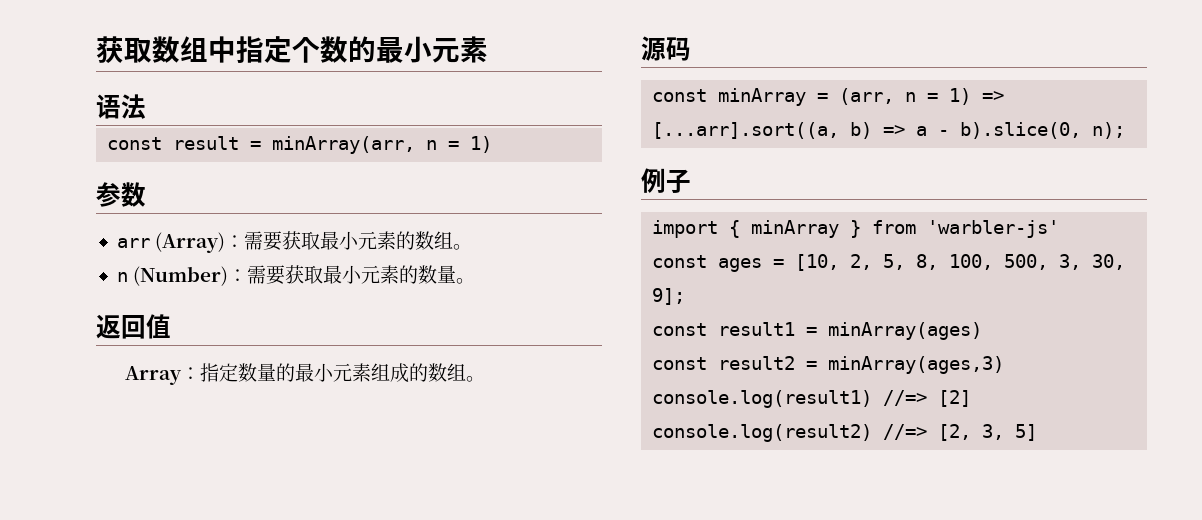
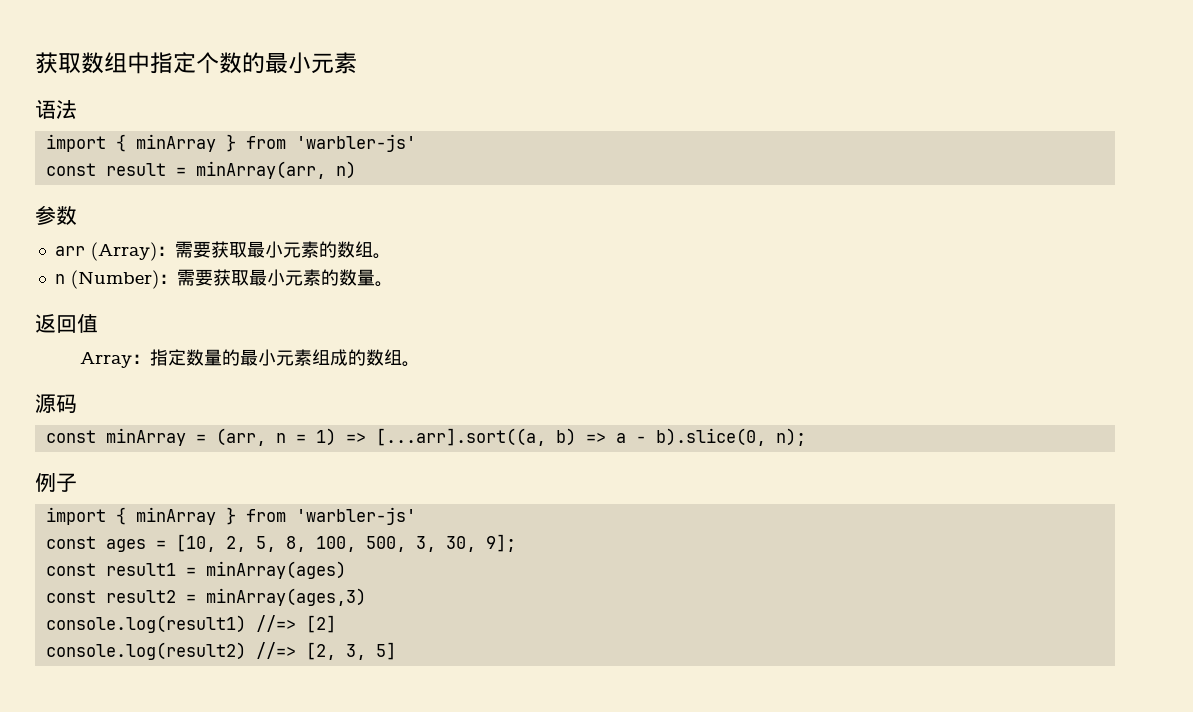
(146, 106) none -> [45,134,416,152] // import { minArray } from 'warbler-js'
[426,136,493,153] n = 1) -> [335,161,356,179] n)

